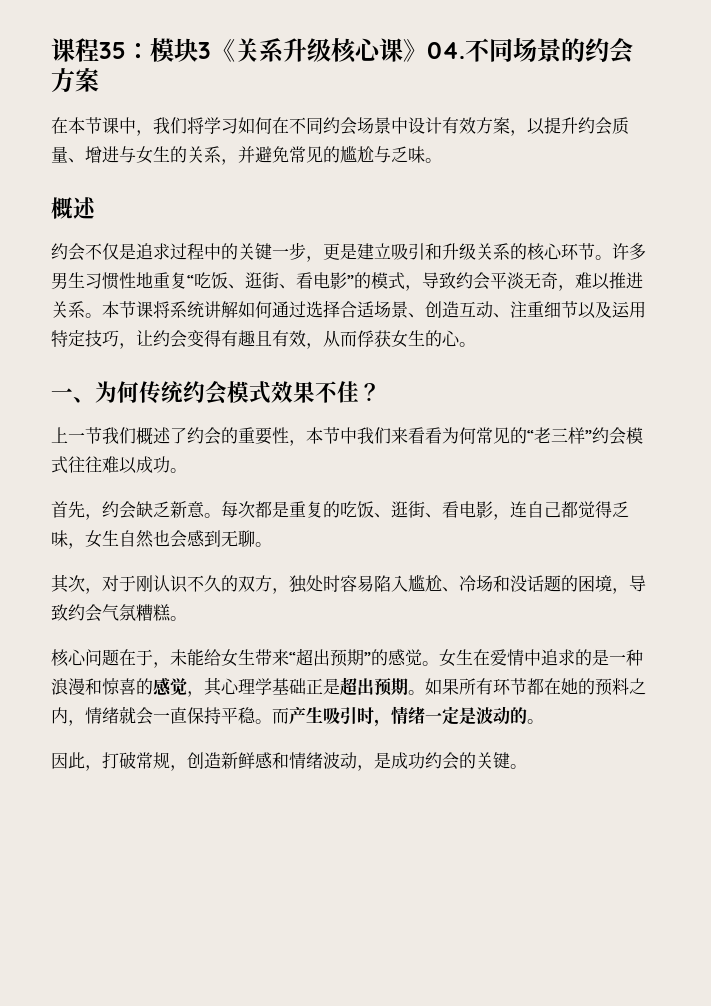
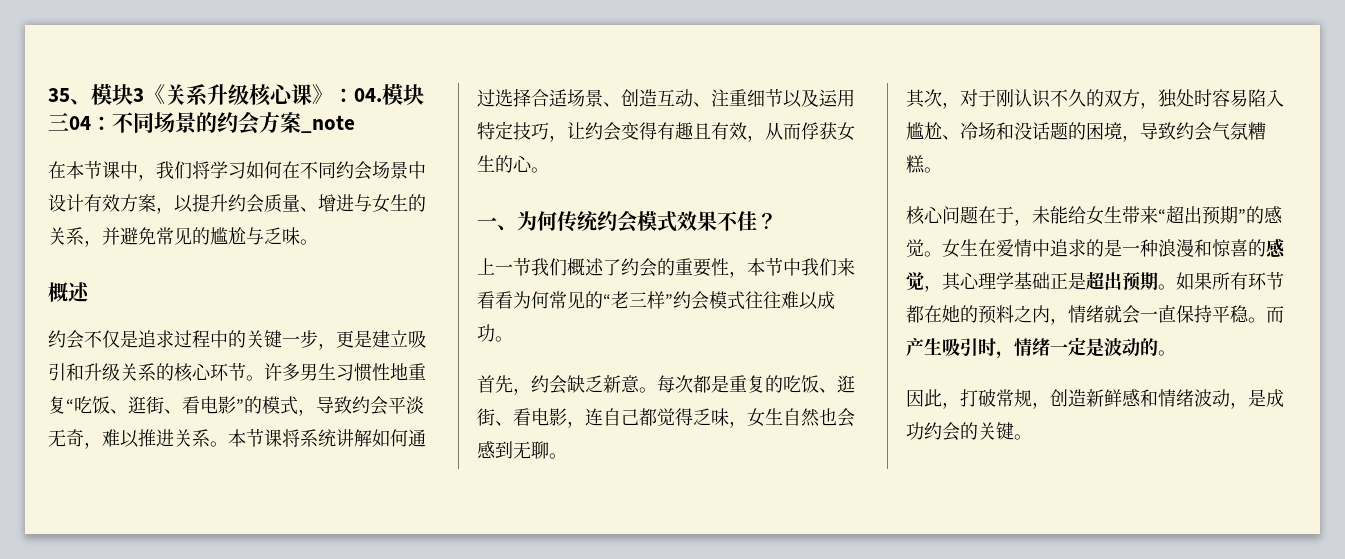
[51,38,150,62] 课程35： -> [48,88,91,105] 35、
[427,42,465,59] 04. -> [333,84,424,105] [48,112,112,131] ：04.模块三04：
(99, 80) none -> [301,115,355,133] _note

